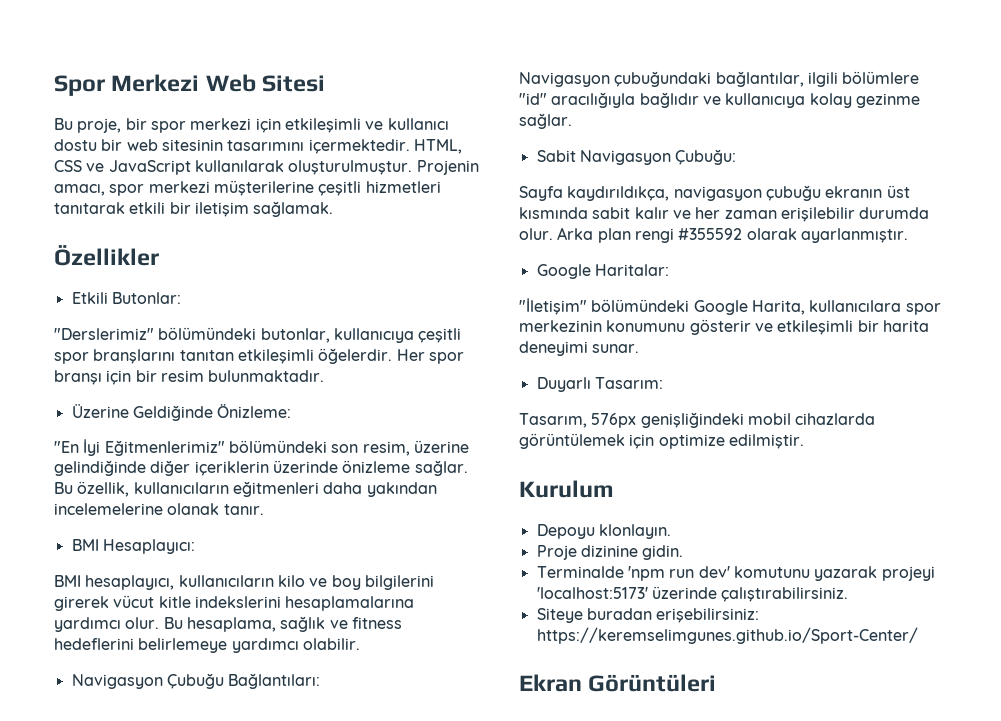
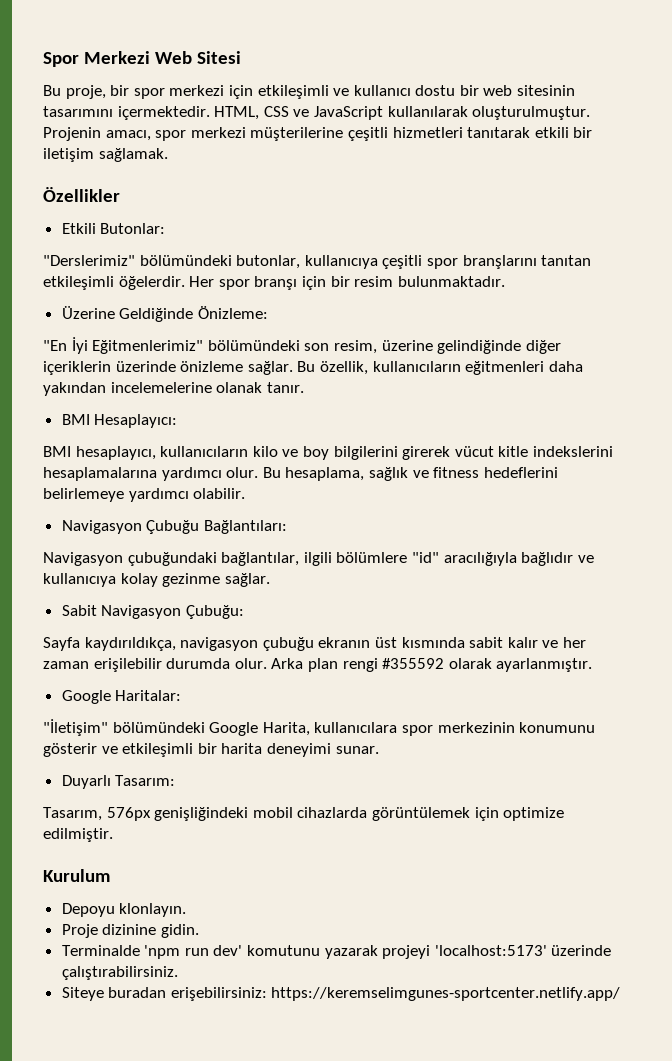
[536,627,918,644] [519,674,717,692] https://keremselimgunes.github.io/Sport-Center/ // Ekran Görüntüleri -> [271,987,621,1001] https://keremselimgunes-sportcenter.netlify.app/

